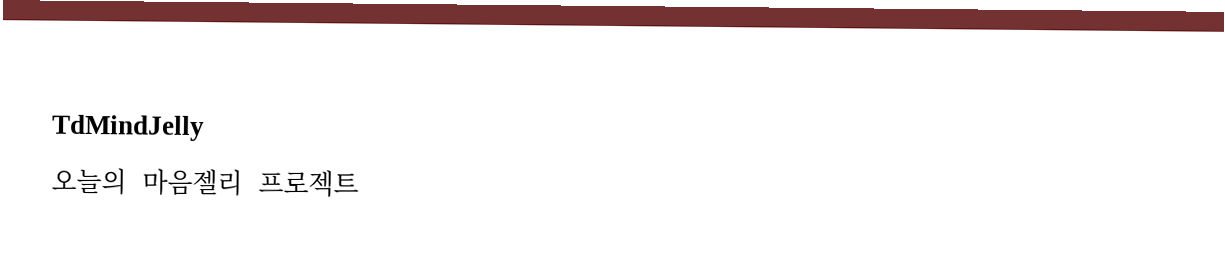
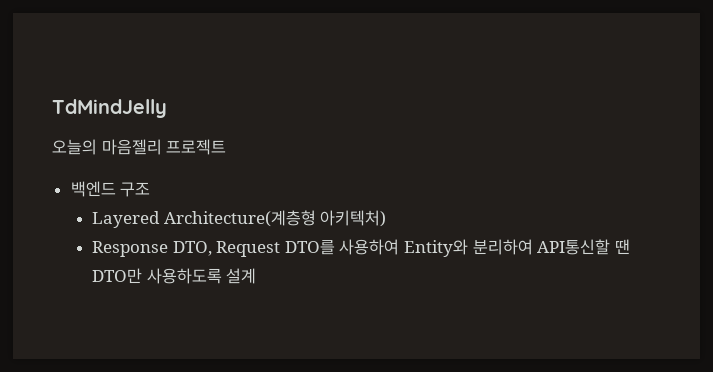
(359, 183) none -> [70,181,151,197] [92,210,387,228] [92,239,630,257] [92,268,257,284] // 백엔드 구조 // Layered Architecture(계층형 아키텍처) // Response DTO, Request DTO를 사용하여 Entity와 분리하여 API통신할 땐 DTO만 사용하도록 설계

